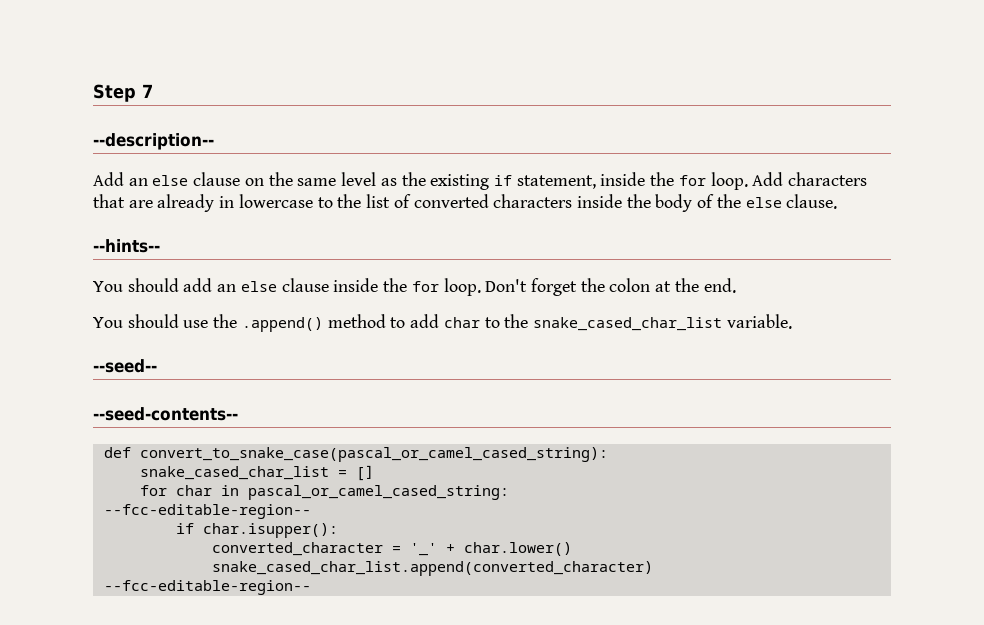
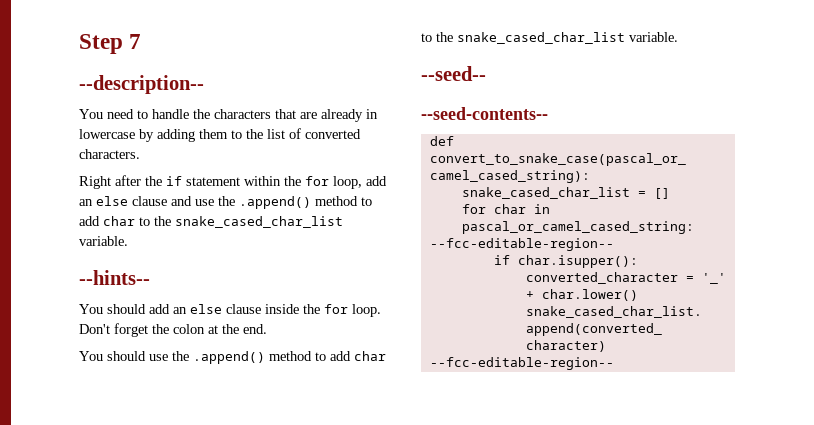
[93,172,784,190] Add an else clause on the same level as the existing if statement, inside the for loop. Add -> [79,109,210,119] You need to handle the
(313, 201) none -> [139,129,228,142] by adding them
[493,194,838,212] characters inside the body of the else clause. -> [79,149,140,159] [79,175,387,189] [79,196,372,209] [79,216,343,228] [79,236,128,246] characters. // Right after the if statement within the for loop, add an else clause and use the .append() method to add char to the snake_cased_char_list variable.

